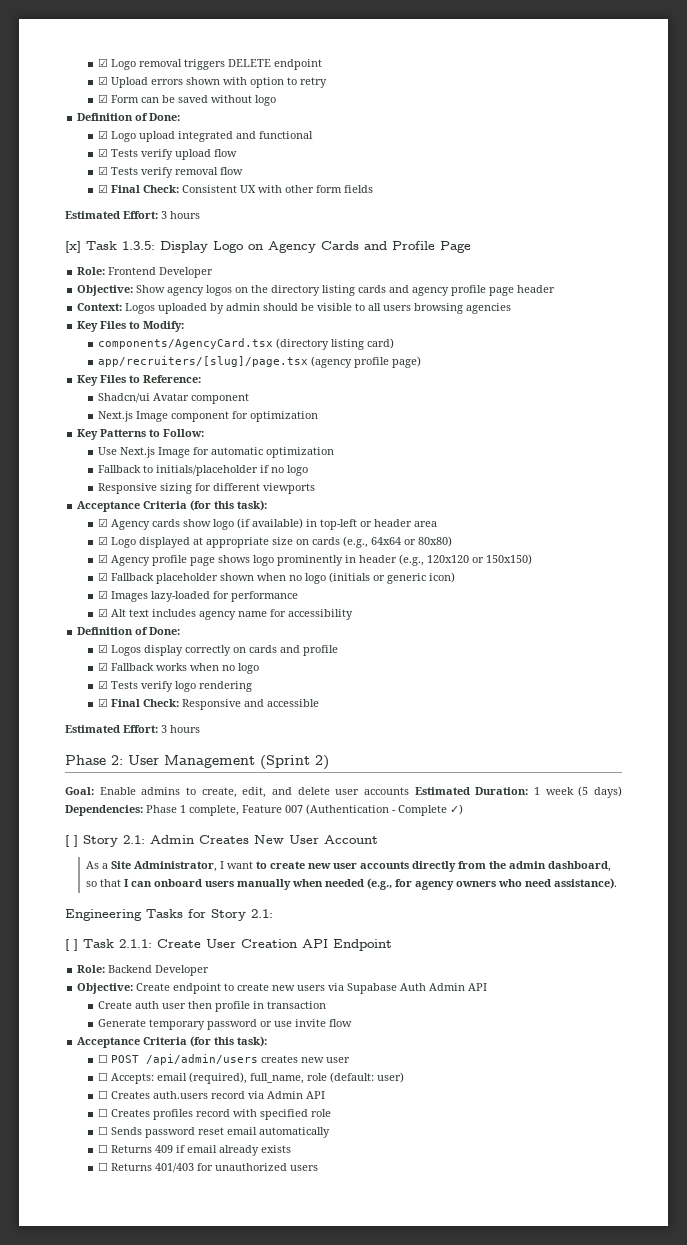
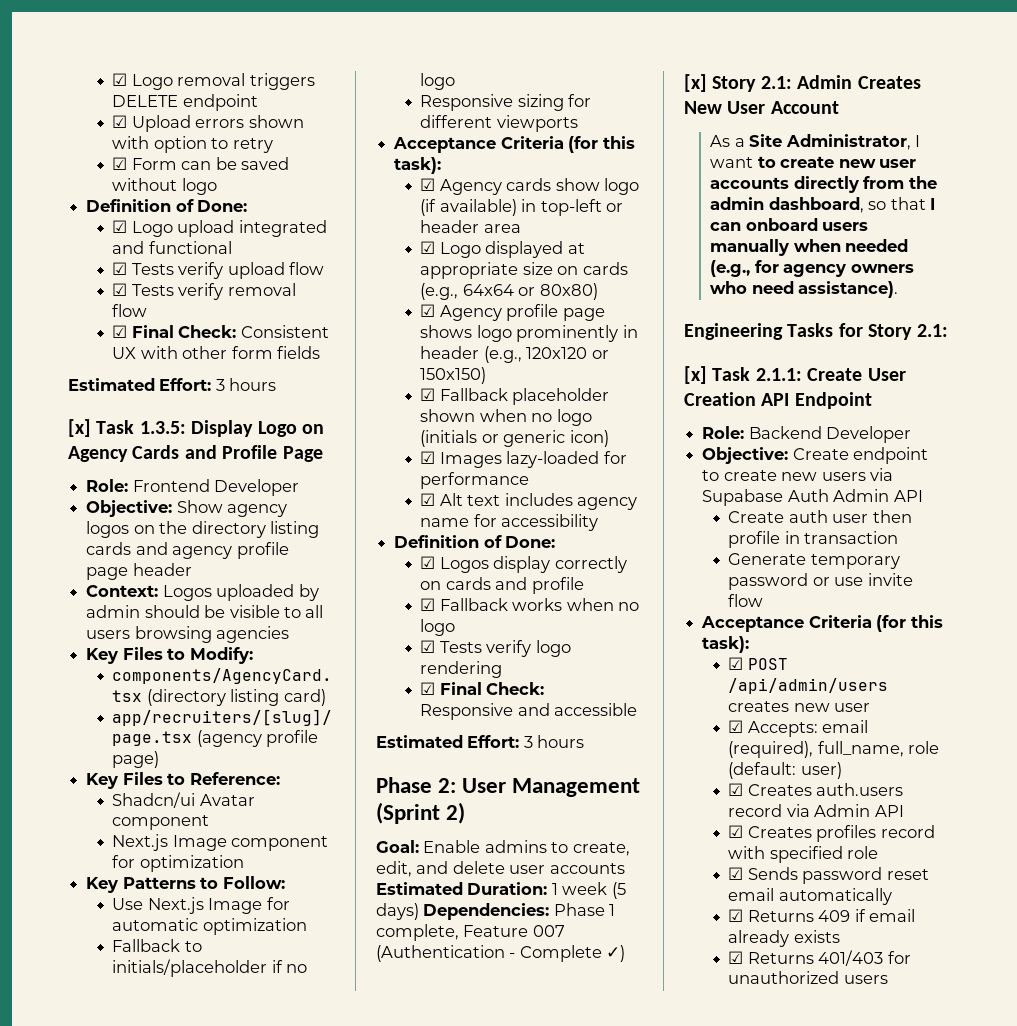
[65,835,78,847] [ ] -> [684,74,707,92] [x]
[65,939,78,951] [ ] -> [684,366,707,384] [x]
[98,1054,109,1063] ☐ -> [728,657,744,670] ☑
[98,1072,109,1081] ☐ -> [728,720,744,733] ☑
[98,1090,109,1099] ☐ -> [728,783,744,796] ☑
[98,1108,109,1117] ☐ -> [728,825,744,838] ☑
[98,1126,109,1135] ☐ -> [728,867,744,880] ☑
[98,1144,109,1153] ☐ -> [728,909,744,922] ☑
[98,1162,109,1171] ☐ -> [728,951,744,964] ☑

